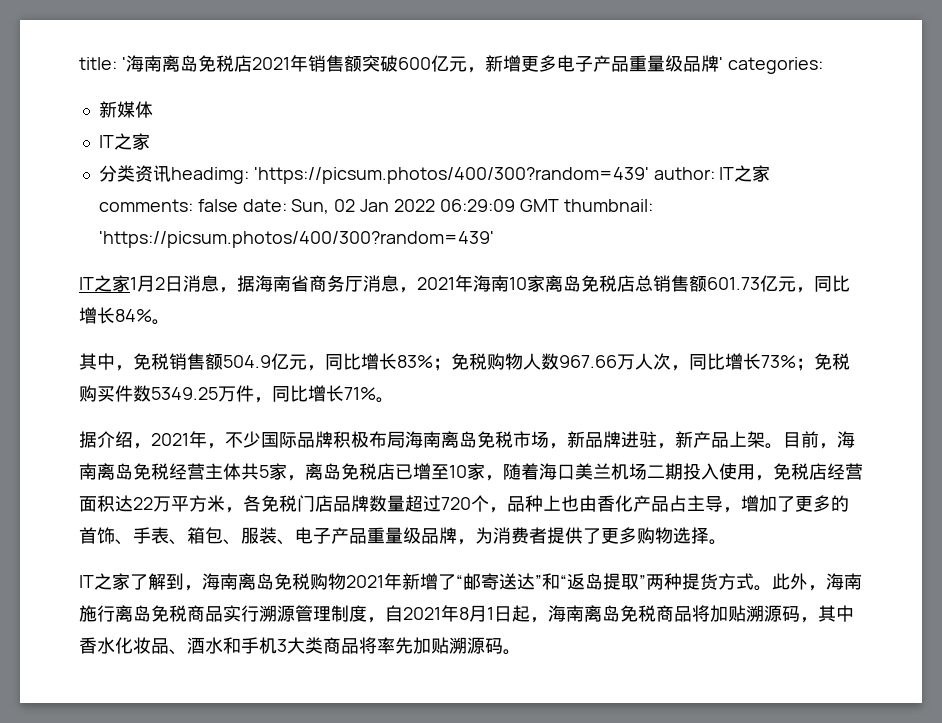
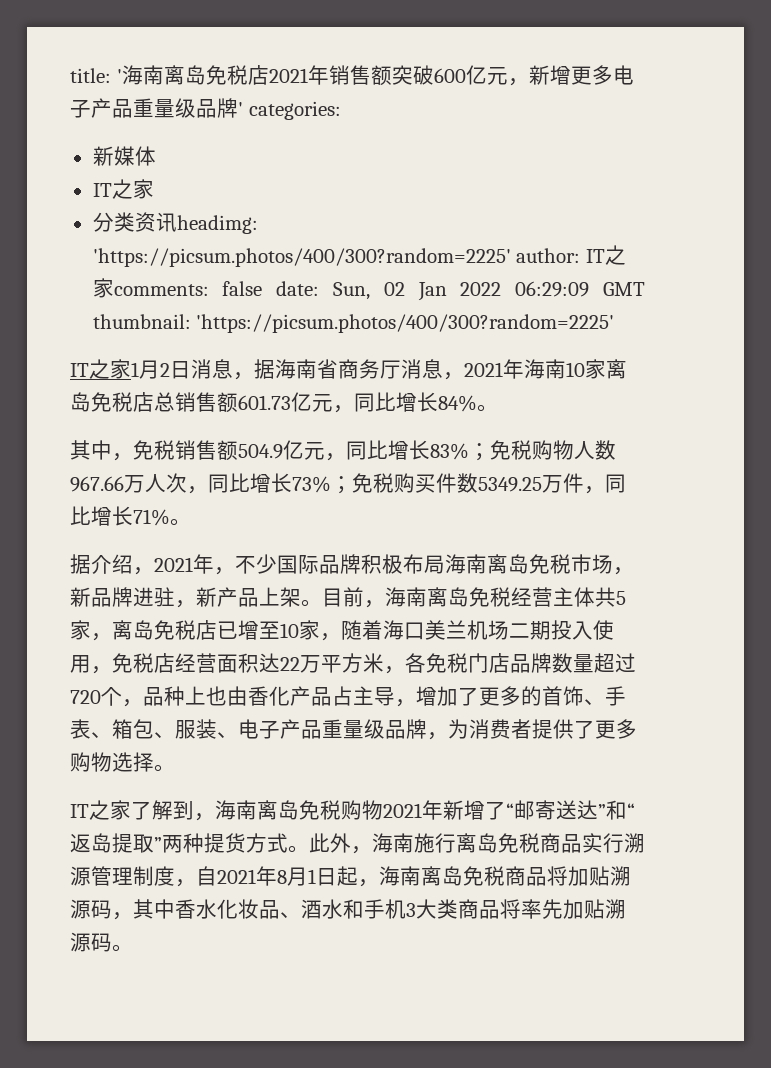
[253,167,649,184] 'https://picsum.photos/400/300?random=439' -> [92,248,511,267] 'https://picsum.photos/400/300?random=2225'
[98,231,494,248] 'https://picsum.photos/400/300?random=439' -> [196,314,615,333] 'https://picsum.photos/400/300?random=2225'

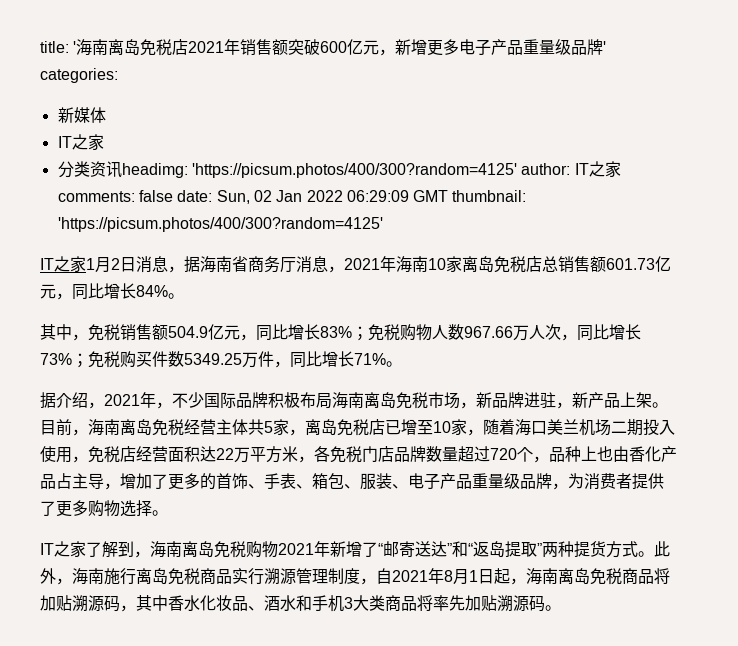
[92,248,511,267] 'https://picsum.photos/400/300?random=2225' -> [191,163,517,178] 'https://picsum.photos/400/300?random=4125'
[196,314,615,333] 'https://picsum.photos/400/300?random=2225' -> [57,217,383,232] 'https://picsum.photos/400/300?random=4125'

